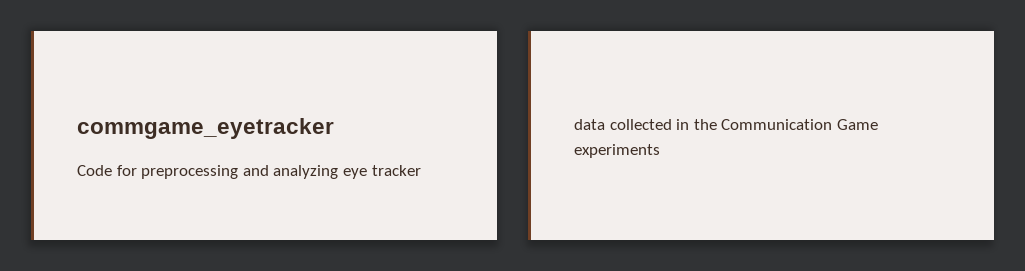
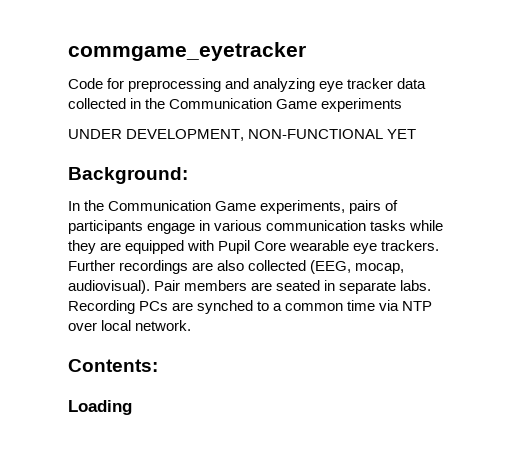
(660, 151) none -> [68,129,417,141] [68,167,188,184] [68,200,399,214] [68,220,444,234] [68,240,440,254] [68,260,405,274] [68,280,432,294] [68,300,433,314] [68,320,192,331] [68,359,158,372] [68,400,132,415] // UNDER DEVELOPMENT, NON-FUNCTIONAL YET // Background: // In the Communication Game experiments, pairs of participants engage in various communication tasks while they are equipped with Pupil Core wearable eye trackers. Further recordings are also collected (EEG, mocap, audiovisual). Pair members are seated in separate labs. Recording PCs are synched to a common time via NTP over local network. // Contents: // Loading

